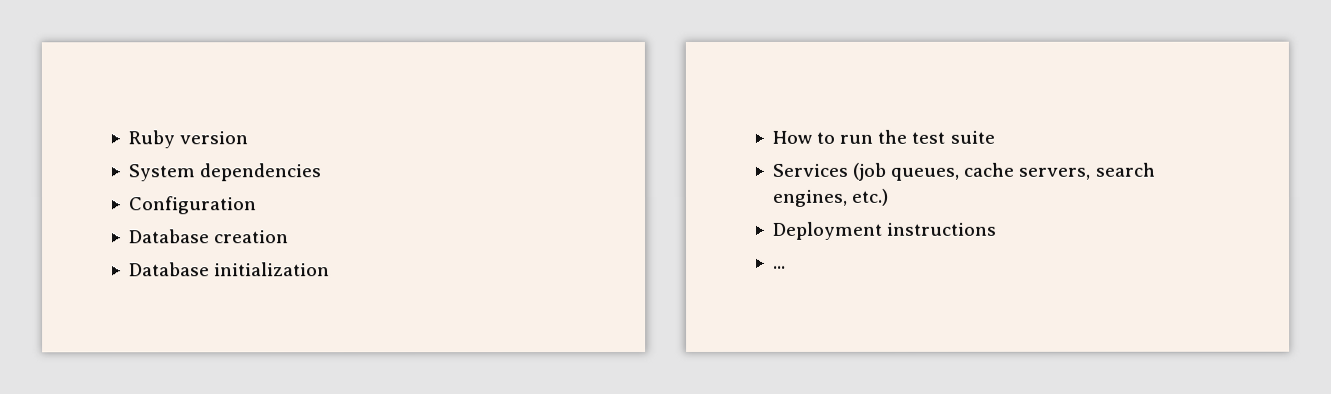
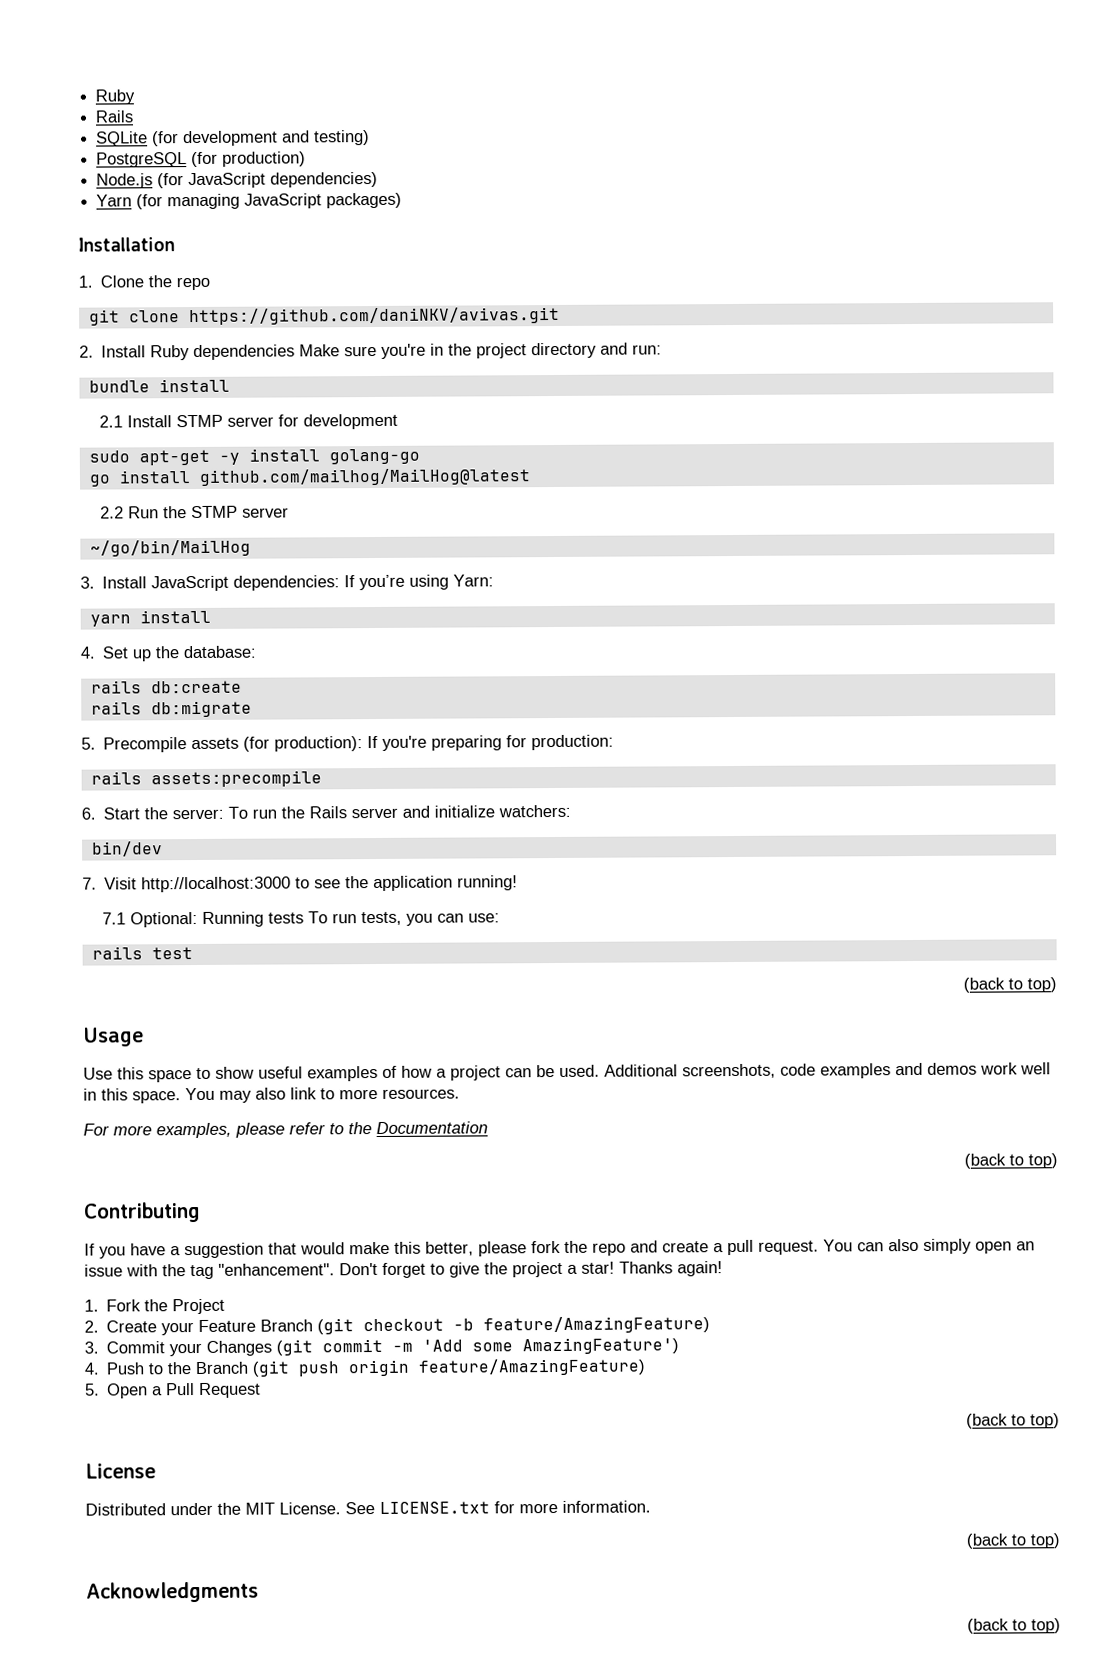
[127,130,249,149] [127,163,322,182] [127,196,257,215] [128,229,290,244] [128,262,331,277] [771,129,995,144] [771,162,1155,181] [771,188,890,207] [772,221,998,240] [772,265,786,269] Ruby version // System dependencies // Configuration // Database creation // Database initialization // How to run the test suite // Services (job queues, cache servers, search engines, etc.) // Deployment instructions // ... -> [95,89,136,105] [95,110,134,123] [96,130,371,147] [96,151,307,168] [96,171,379,189] [96,192,403,210] [78,237,175,252] [78,275,211,291] [88,306,560,326] [79,342,663,361] [88,378,230,393] [98,413,398,430] [88,448,420,466] [88,468,531,487] [99,505,289,519] [89,539,251,557] [80,574,495,592] [89,609,211,627] [80,645,257,662] [90,680,242,694] [90,700,252,718] [81,734,615,753] [90,770,322,788] [81,804,572,820] [91,841,163,857] [82,875,519,893] [101,911,500,928] [91,946,193,960] [963,977,1057,993] [83,1027,144,1047] [83,1062,1051,1083] [83,1087,460,1104] [83,1121,488,1139] [964,1153,1058,1169] [84,1201,201,1223] [84,1238,1035,1259] [84,1261,723,1280] [84,1298,226,1315] [84,1316,711,1336] [84,1337,680,1357] [84,1358,646,1377] [85,1382,262,1399] [966,1413,1060,1429] [85,1463,156,1479] [85,1500,651,1516] [966,1533,1060,1549] [86,1581,259,1603] [967,1618,1061,1634] Ruby // Rails // SQLite (for development and testing) // PostgreSQL (for production) // Node.js (for JavaScript dependencies) // Yarn (for managing JavaScript packages) // Installation // 1. Clone the repo // git clone https://github.com/daniNKV/avivas.git // 2. Install Ruby dependencies Make sure you're in the project directory and run: // bundle install // 2.1 Install STMP server for development // sudo apt-get -y install golang-go // go install github.com/mailhog/MailHog@latest // 2.2 Run the STMP server // ~/go/bin/MailHog // 3. Install JavaScript dependencies: If you’re using Yarn: // yarn install // 4. Set up the database: // rails db:create // rails db:migrate // 5. Precompile assets (for production): If you're preparing for production: // rails assets:precompile // 6. Start the server: To run the Rails server and initialize watchers: // bin/dev // 7. Visit http://localhost:3000 to see the application running! // 7.1 Optional: Running tests To run tests, you can use: // rails test // (back to top) // Usage // Use this space to show useful examples of how a project can be used. Additional screenshots, code examples and demos work well in this space. You may also link to more resources. // For more examples, please refer to the Documentation // (back to top) // Contributing // If you have a suggestion that would make this better, please fork the repo and create a pull request. You can also simply open an issue with the tag "enhancement". Don't forget to give the project a star! Thanks again! // 1. Fork the Project // 2. Create your Feature Branch (git checkout -b feature/AmazingFeature) // 3. Commit your Changes (git commit -m 'Add some AmazingFeature') // 4. Push to the Branch (git push origin feature/AmazingFeature) // 5. Open a Pull Request // (back to top) // License // Distributed under the MIT License. See LICENSE.txt for more information. // (back to top) // Acknowledgments // (back to top)

